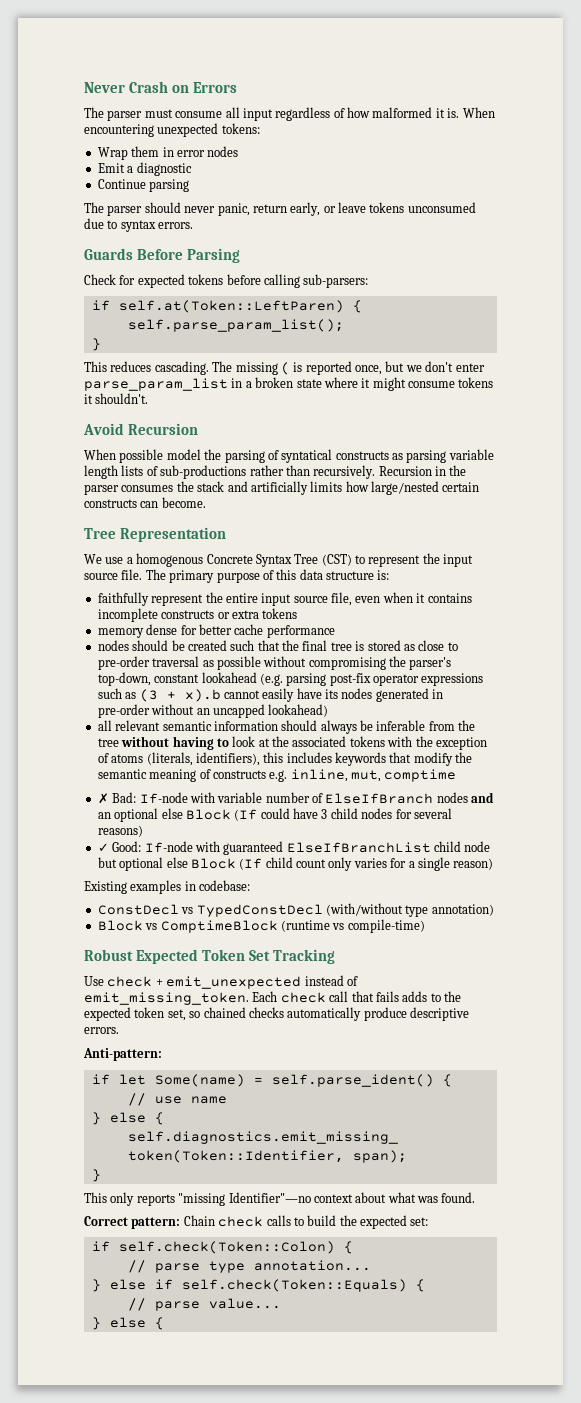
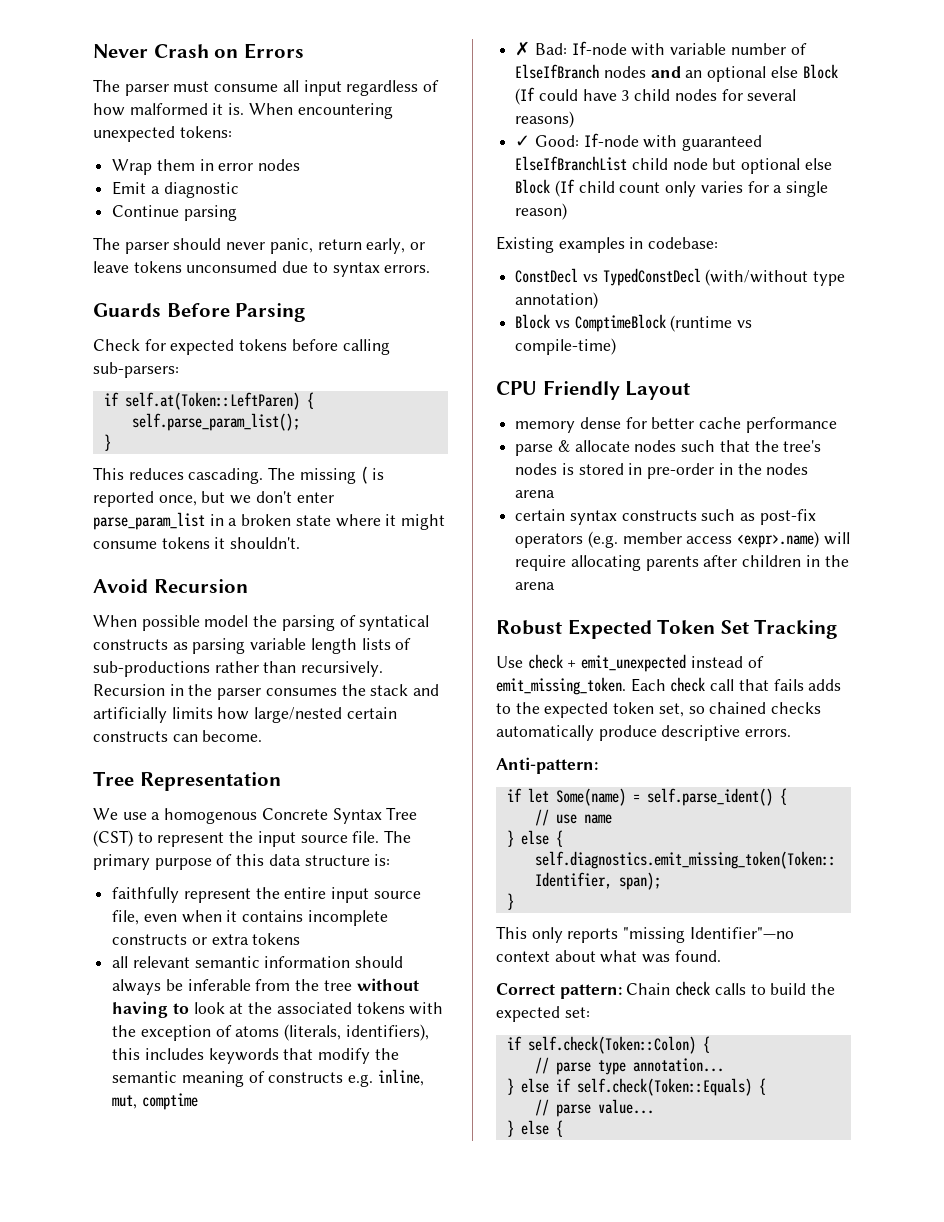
[97,624,335,638] [97,640,458,651] [97,656,452,670] [97,672,484,686] [97,688,444,702] [97,704,329,718] // memory dense for better cache performance // nodes should be created such that the final tree is stored as close to pre-order traversal as possible without compromising the parser's top-down, constant lookahead (e.g. parsing post-fix operator expressions such as (3 + x).b cannot easily have its nodes generated in pre-order without an uncapped lookahead) -> (301, 939) none
(425, 926) none -> [496,380,691,400] [515,417,837,433] [515,440,822,456] [515,463,809,479] [515,490,556,498] [515,509,816,525] [515,531,850,548] [515,555,849,571] [515,582,556,590] // CPU Friendly Layout // memory dense for better cache performance // parse & allocate nodes such that the tree's nodes is stored in pre-order in the nodes arena // certain syntax constructs such as post-fix operators (e.g. member access <expr>.name) will require allocating parents after children in the arena

